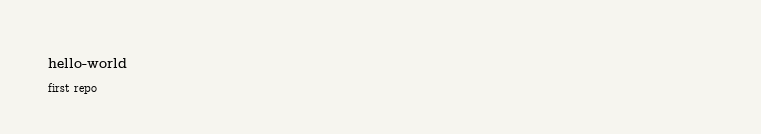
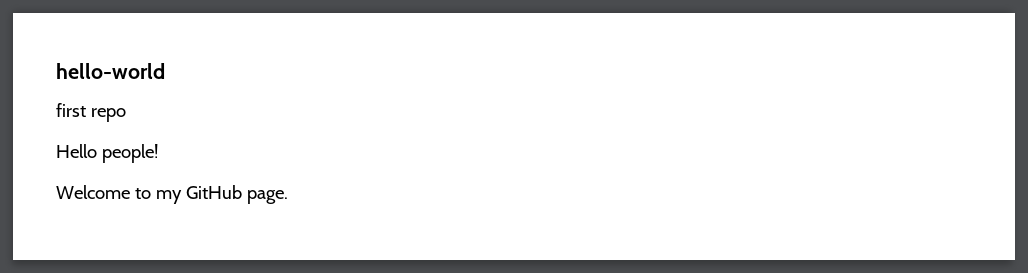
(97, 90) none -> [56,144,158,163] [56,185,288,204] // Hello people! // Welcome to my GitHub page.

